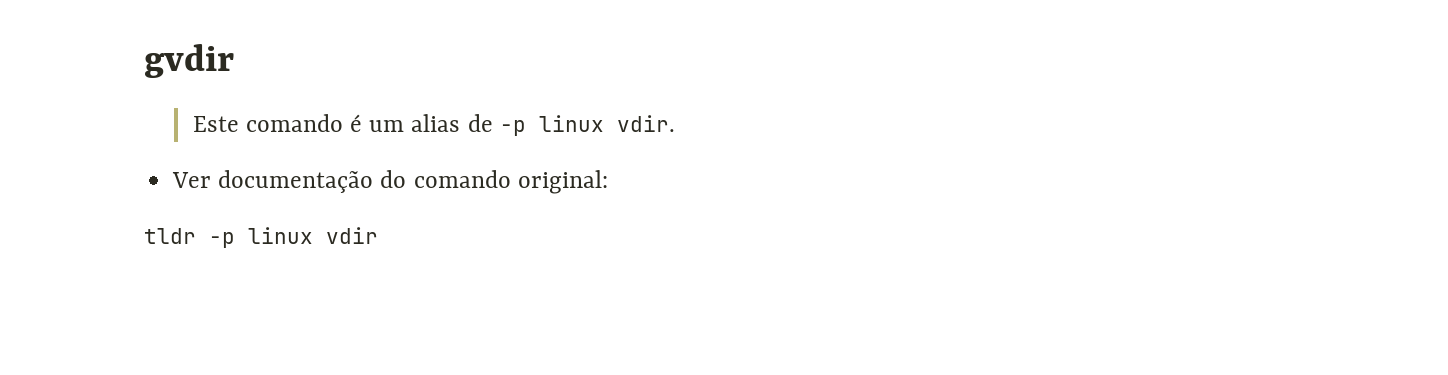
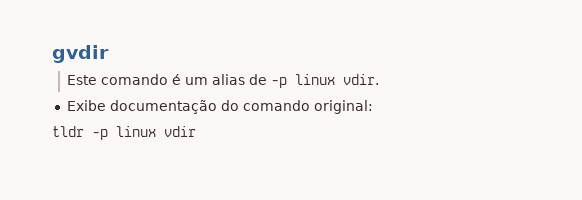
[172,172,212,188] Ver -> [66,100,106,111] Exibe

